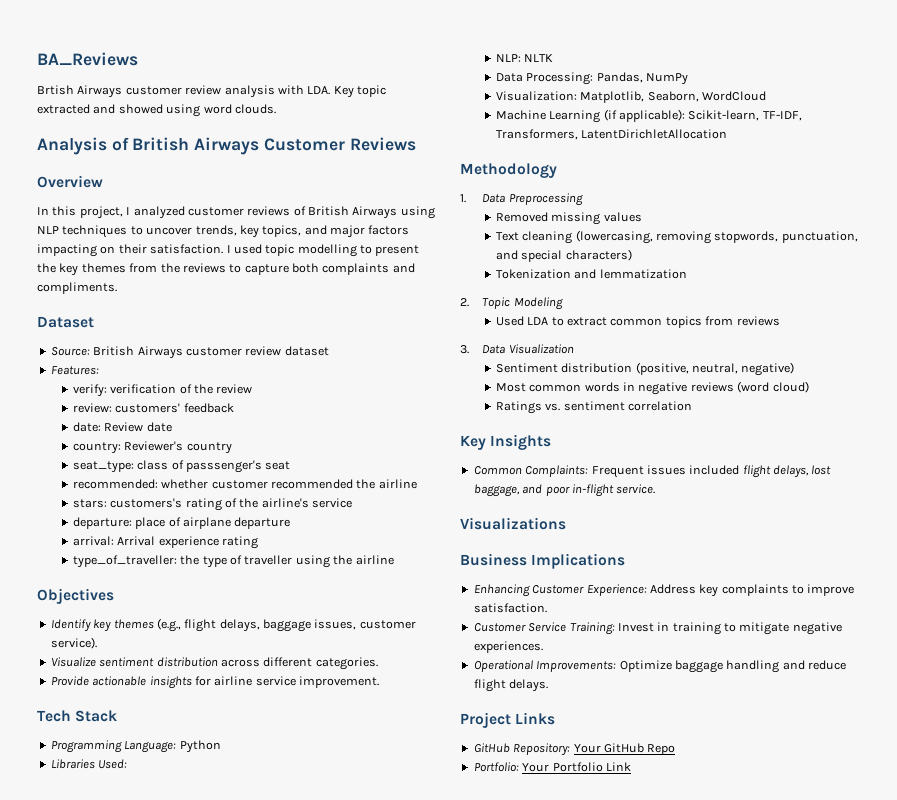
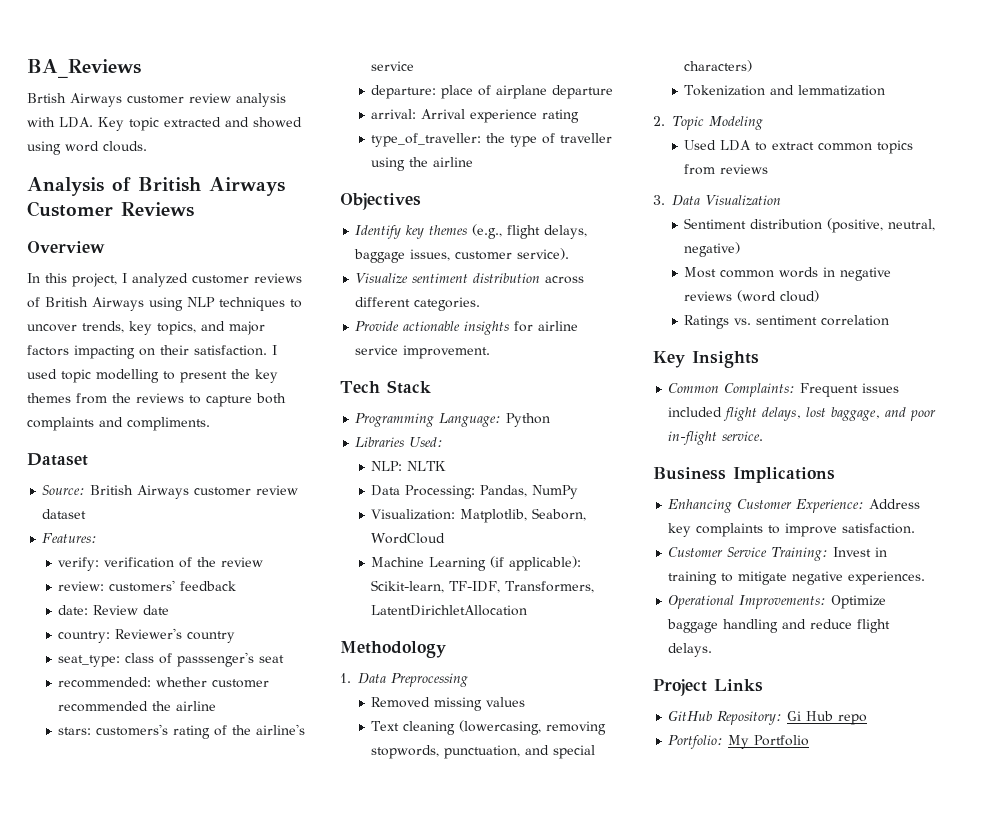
[460,517,566,530] // Visualizations -> (764, 436) none
[573,743,676,755] [473,762,631,772] Your GitHub Repo // Portfolio: Your Portfolio Link -> [787,711,868,725] [668,735,810,749] Gi Hub repo // Portfolio: My Portfolio

